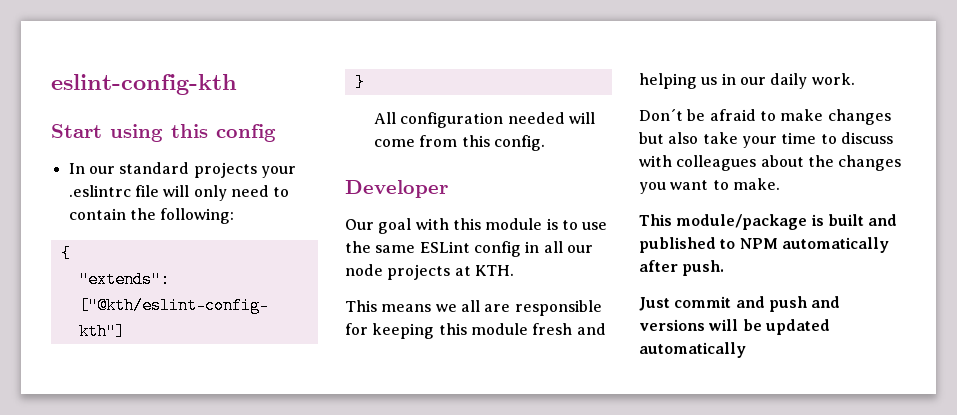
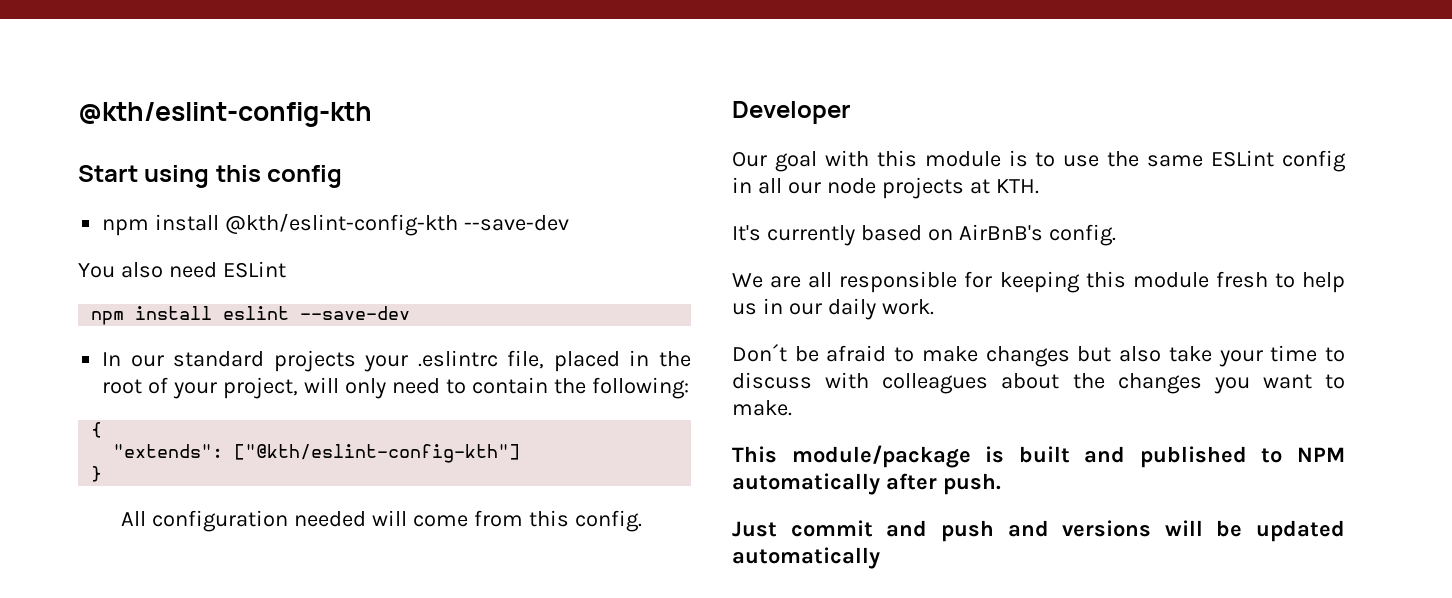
[51,74,237,95] eslint-config-kth -> [78,102,372,127] @kth/eslint-config-kth
(276, 133) none -> [102,213,570,236] [78,261,286,278] [91,306,411,325] // npm install @kth/eslint-config-kth --save-dev // You also need ESLint // npm install eslint --save-dev
[134,185,159,197] file -> [507,350,691,372] [102,377,299,399] file, placed in the root of your project,
[345,300,511,312] This means we all are -> [732,224,1116,246] [732,272,833,288] It's currently based on AirBnB's config. // We are all
[576,323,606,335] [639,73,697,89] and helping -> [1274,272,1345,293] to help

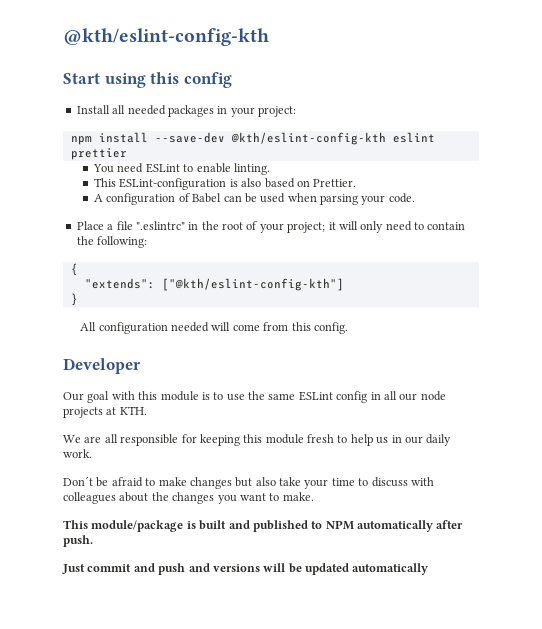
[102,213,570,236] [78,261,286,278] [91,306,411,325] [102,350,620,372] npm install @kth/eslint-config-kth --save-dev // You also need ESLint // npm install eslint --save-dev // In our standard projects your .eslintrc file, placed -> [76,105,296,117] [70,132,435,145] [70,148,127,160] [93,163,270,175] [94,178,357,190] [94,193,415,205] [76,221,185,230] Install all needed packages in your project: // npm install --save-dev @kth/eslint-config-kth eslint prettier // You need ESLint to enable linting. // This ESLint-configuration is also based on Prettier. // A configuration of Babel can be used when parsing your code. // Place a file ".eslintrc"
[223,377,299,399] project, -> [287,222,336,233] project; it
[732,224,1116,246] // It's currently based on AirBnB's config. -> (147, 410) none

